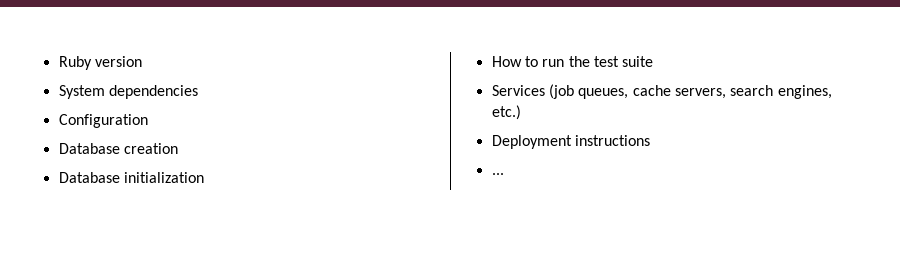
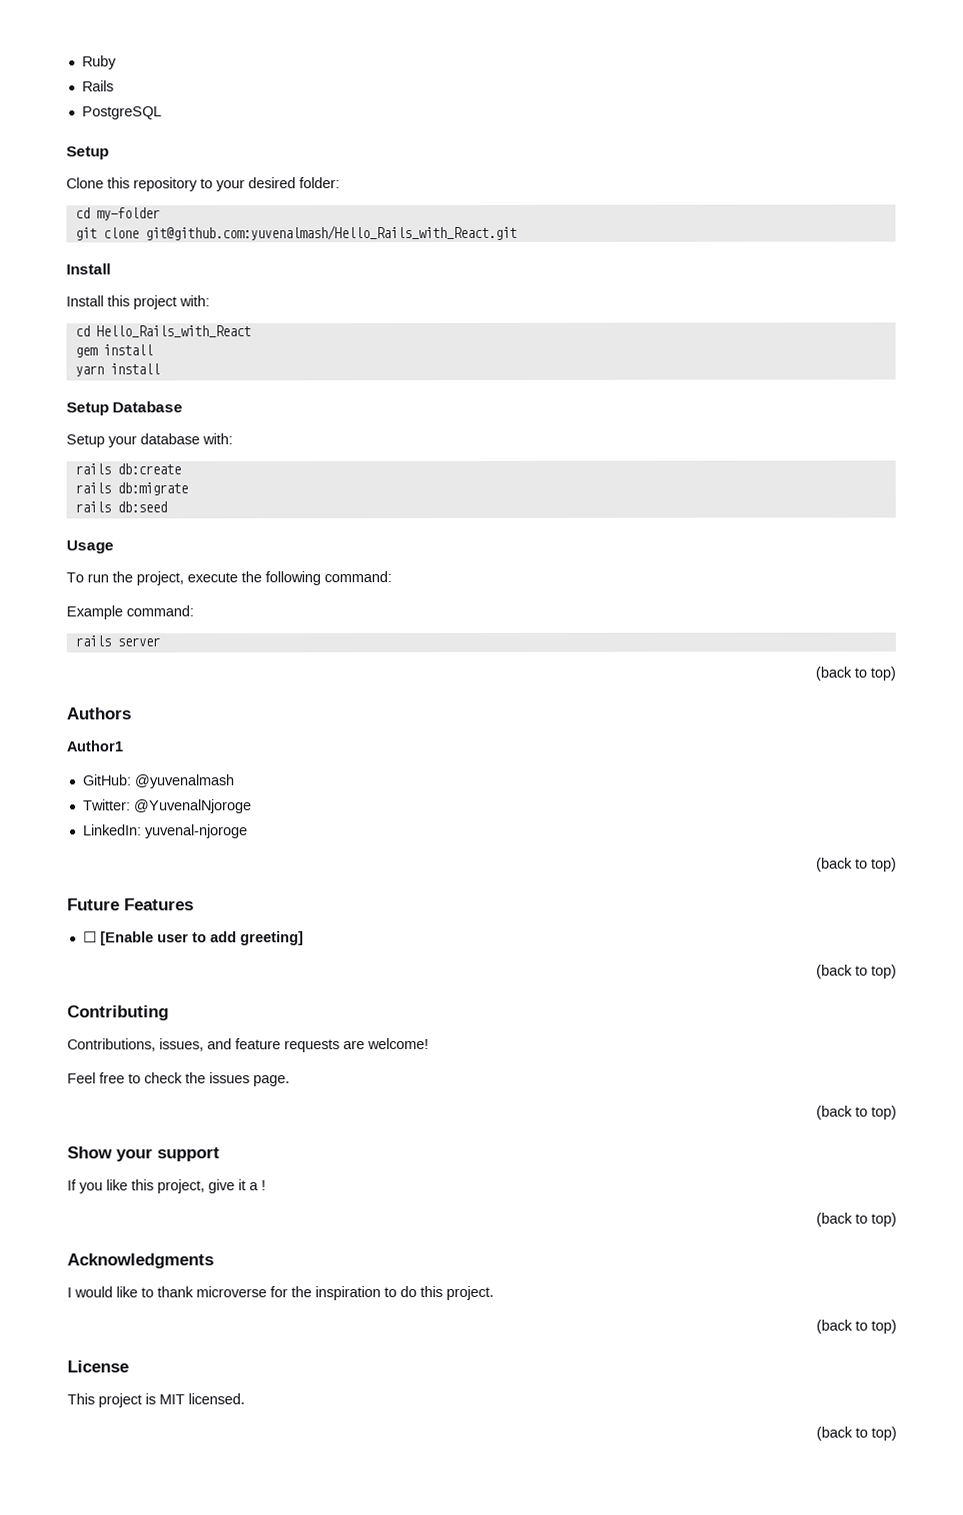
[94,56,142,67] [58,85,198,99] [58,114,148,128] [58,143,178,154] [58,172,204,183] [491,56,654,67] [491,84,832,99] [491,105,521,120] [491,135,650,149] [491,173,504,175] version // System dependencies // Configuration // Database creation // Database initialization // How to run the test suite // Services (job queues, cache servers, search engines, etc.) // Deployment instructions // ... -> [81,80,114,92] [81,106,162,120] [66,146,109,160] [66,177,340,192] [74,207,160,221] [74,224,517,241] [66,263,111,275] [66,295,210,310] [74,325,251,338] [74,344,153,358] [74,363,160,377] [66,401,184,416] [66,433,233,448] [74,463,181,475] [74,482,188,496] [74,501,167,513] [66,540,114,554] [66,571,392,586] [66,605,194,620] [74,635,160,647] [815,666,896,681] [66,707,131,720] [66,740,123,752] [82,774,235,789] [82,799,252,814] [82,824,248,839] [816,857,897,872] [67,898,194,911] [82,931,304,946] [816,964,897,979] [67,1005,169,1021] [67,1038,429,1053] [67,1072,290,1087] [816,1105,897,1120] [67,1146,220,1162] [67,1179,266,1194] [816,1212,897,1227] [67,1253,214,1269] [67,1285,494,1301] [816,1319,897,1334] [67,1360,129,1373] [67,1393,245,1408] [816,1426,897,1441] // Rails // PostgreSQL // Setup // Clone this repository to your desired folder: // cd my-folder // git clone git@github.com:yuvenalmash/Hello_Rails_with_React.git // Install // Install this project with: // cd Hello_Rails_with_React // gem install // yarn install // Setup Database // Setup your database with: // rails db:create // rails db:migrate // rails db:seed // Usage // To run the project, execute the following command: // Example command: // rails server // (back to top) // Authors // Author1 // GitHub: @yuvenalmash // Twitter: @YuvenalNjoroge // LinkedIn: yuvenal-njoroge // (back to top) // Future Features // ☐ [Enable user to add greeting] // (back to top) // Contributing // Contributions, issues, and feature requests are welcome! // Feel free to check the issues page. // (back to top) // Show your support // If you like this project, give it a ! // (back to top) // Acknowledgments // I would like to thank microverse for the inspiration to do this project. // (back to top) // License // This project is MIT licensed. // (back to top)

